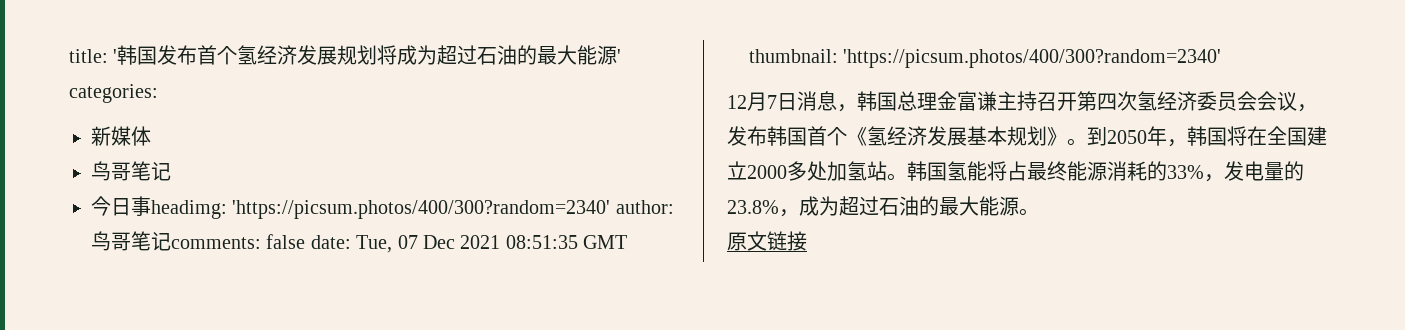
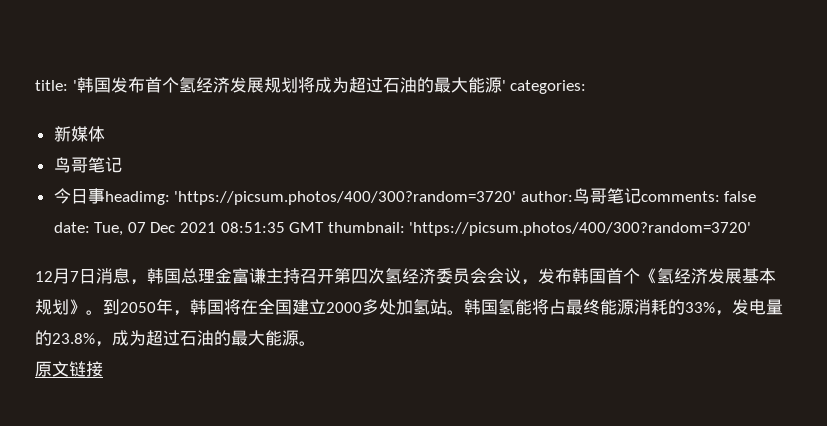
[232,200,611,219] 'https://picsum.photos/400/300?random=2340' -> [174,191,517,205] 'https://picsum.photos/400/300?random=3720'
[843,49,1222,68] 'https://picsum.photos/400/300?random=2340' -> [409,222,752,236] 'https://picsum.photos/400/300?random=3720'

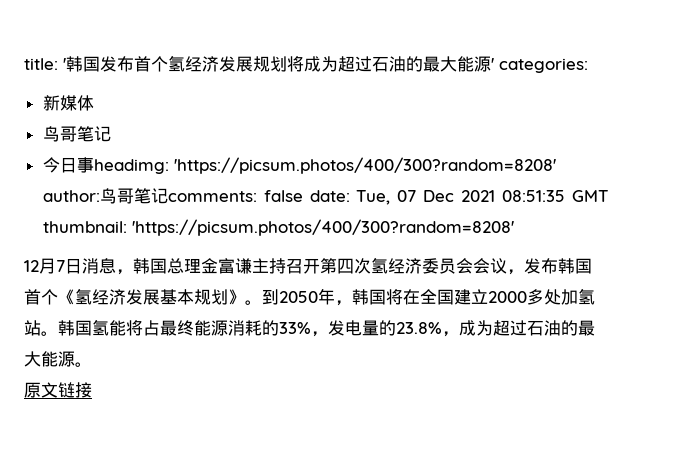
[174,191,517,205] 'https://picsum.photos/400/300?random=3720' -> [173,157,556,174] 'https://picsum.photos/400/300?random=8208'
[409,222,752,236] 'https://picsum.photos/400/300?random=3720' -> [131,219,514,236] 'https://picsum.photos/400/300?random=8208'

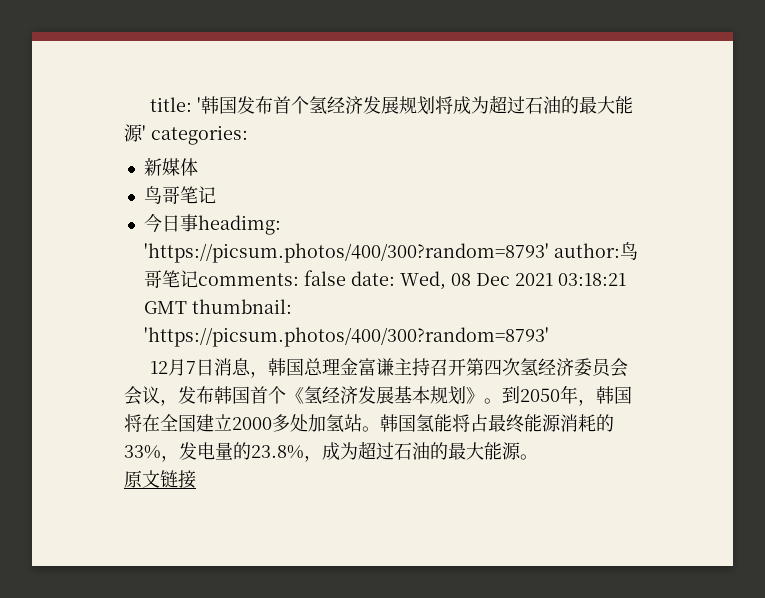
[173,157,556,174] 'https://picsum.photos/400/300?random=8208' -> [143,243,549,263] 'https://picsum.photos/400/300?random=8793'
[356,190,417,205] Tue, 07 -> [399,271,471,290] Wed, 08
[502,190,566,202] 08:51:35 -> [557,273,626,286] 03:18:21
[131,219,514,236] 'https://picsum.photos/400/300?random=8208' -> [143,327,549,347] 'https://picsum.photos/400/300?random=8793'

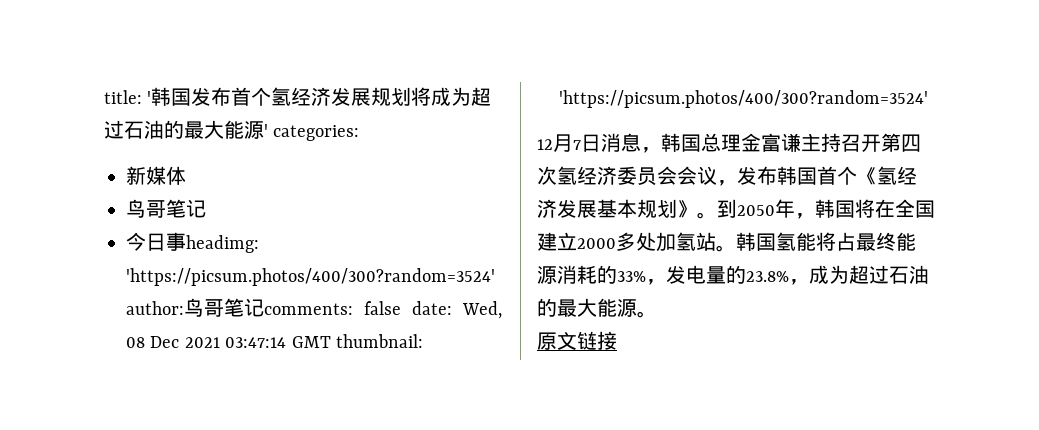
[143,243,549,263] 'https://picsum.photos/400/300?random=8793' -> [126,268,495,286] 'https://picsum.photos/400/300?random=3524'
[557,273,626,286] 03:18:21 -> [225,337,287,348] 03:47:14
[143,327,549,347] 'https://picsum.photos/400/300?random=8793' -> [559,90,928,108] 'https://picsum.photos/400/300?random=3524'

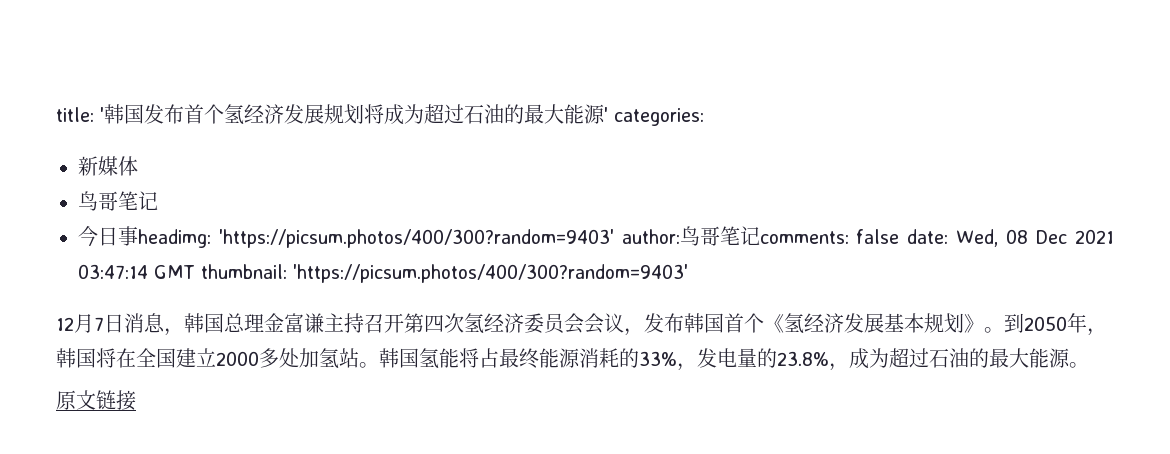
[126,268,495,286] 'https://picsum.photos/400/300?random=3524' -> [218,229,614,248] 'https://picsum.photos/400/300?random=9403'
[559,90,928,108] 'https://picsum.photos/400/300?random=3524' -> [293,264,688,283] 'https://picsum.photos/400/300?random=9403'

